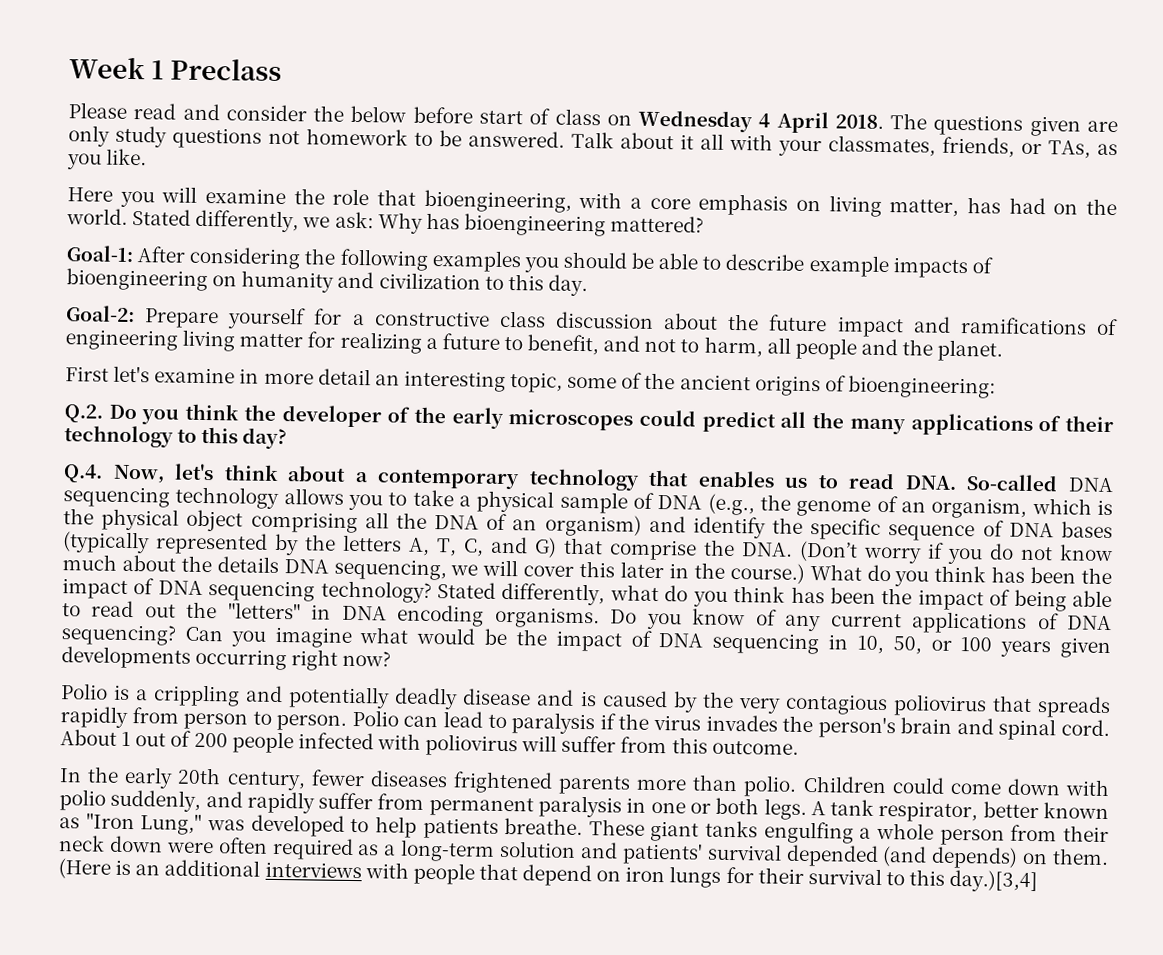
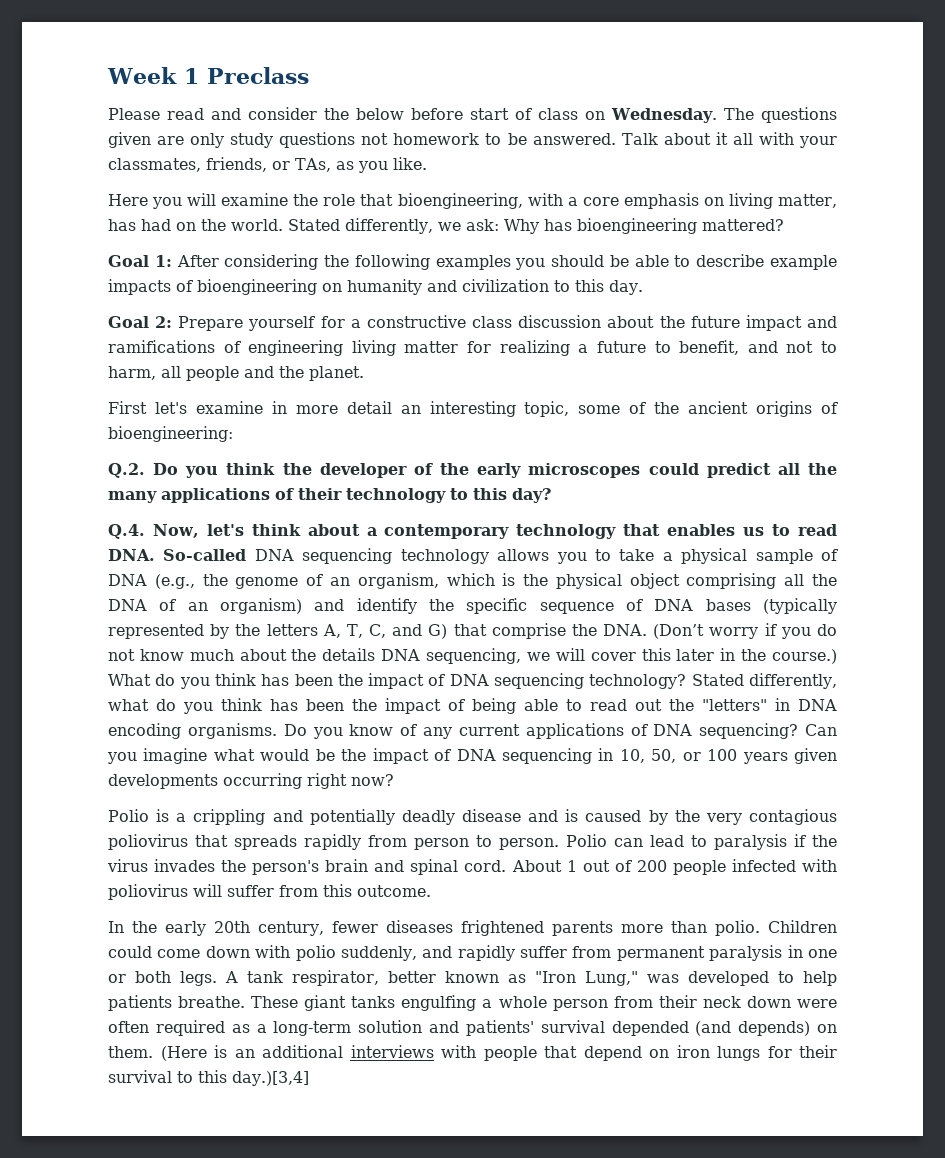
[638,109,884,134] Wednesday 4 April 2018. -> [611,108,717,123] Wednesday.
[66,245,134,263] Goal-1: -> [108,255,172,267] Goal 1:
[66,305,135,323] Goal-2: -> [108,316,173,328] Goal 2:

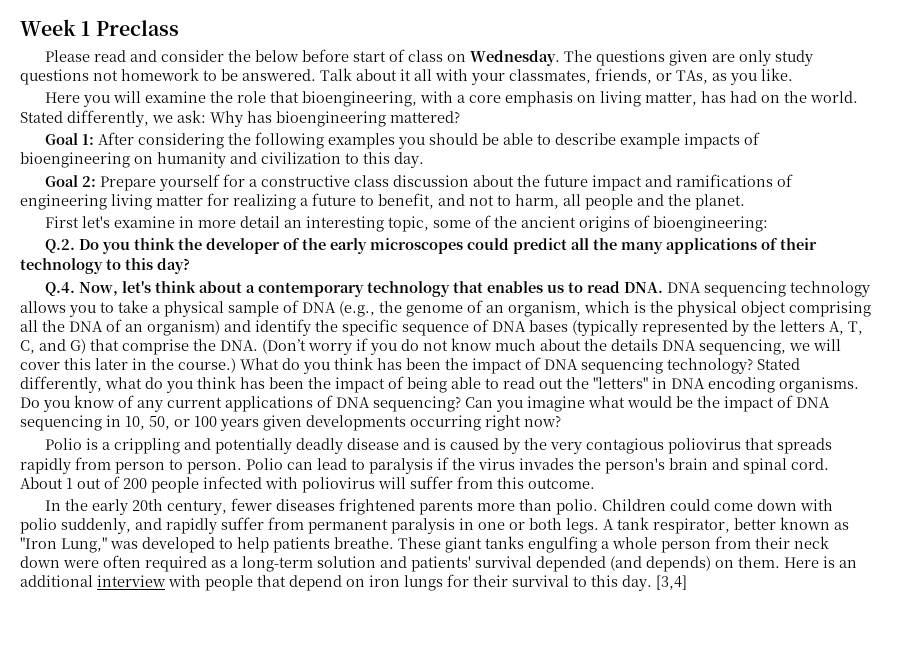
[163,549,247,561] So-called -> (664, 287) none
[160,1046,207,1061] (Here -> [784,557,819,568] Here
[350,1045,434,1058] interviews -> [97,575,166,587] interview
[232,1071,309,1086] day.)[3,4] -> [622,575,687,591] day. [3,4]

